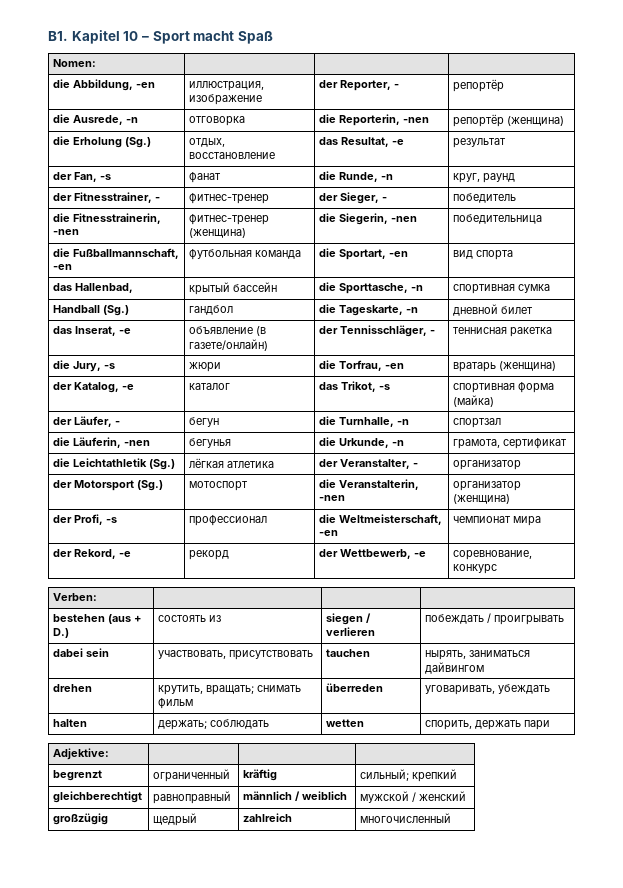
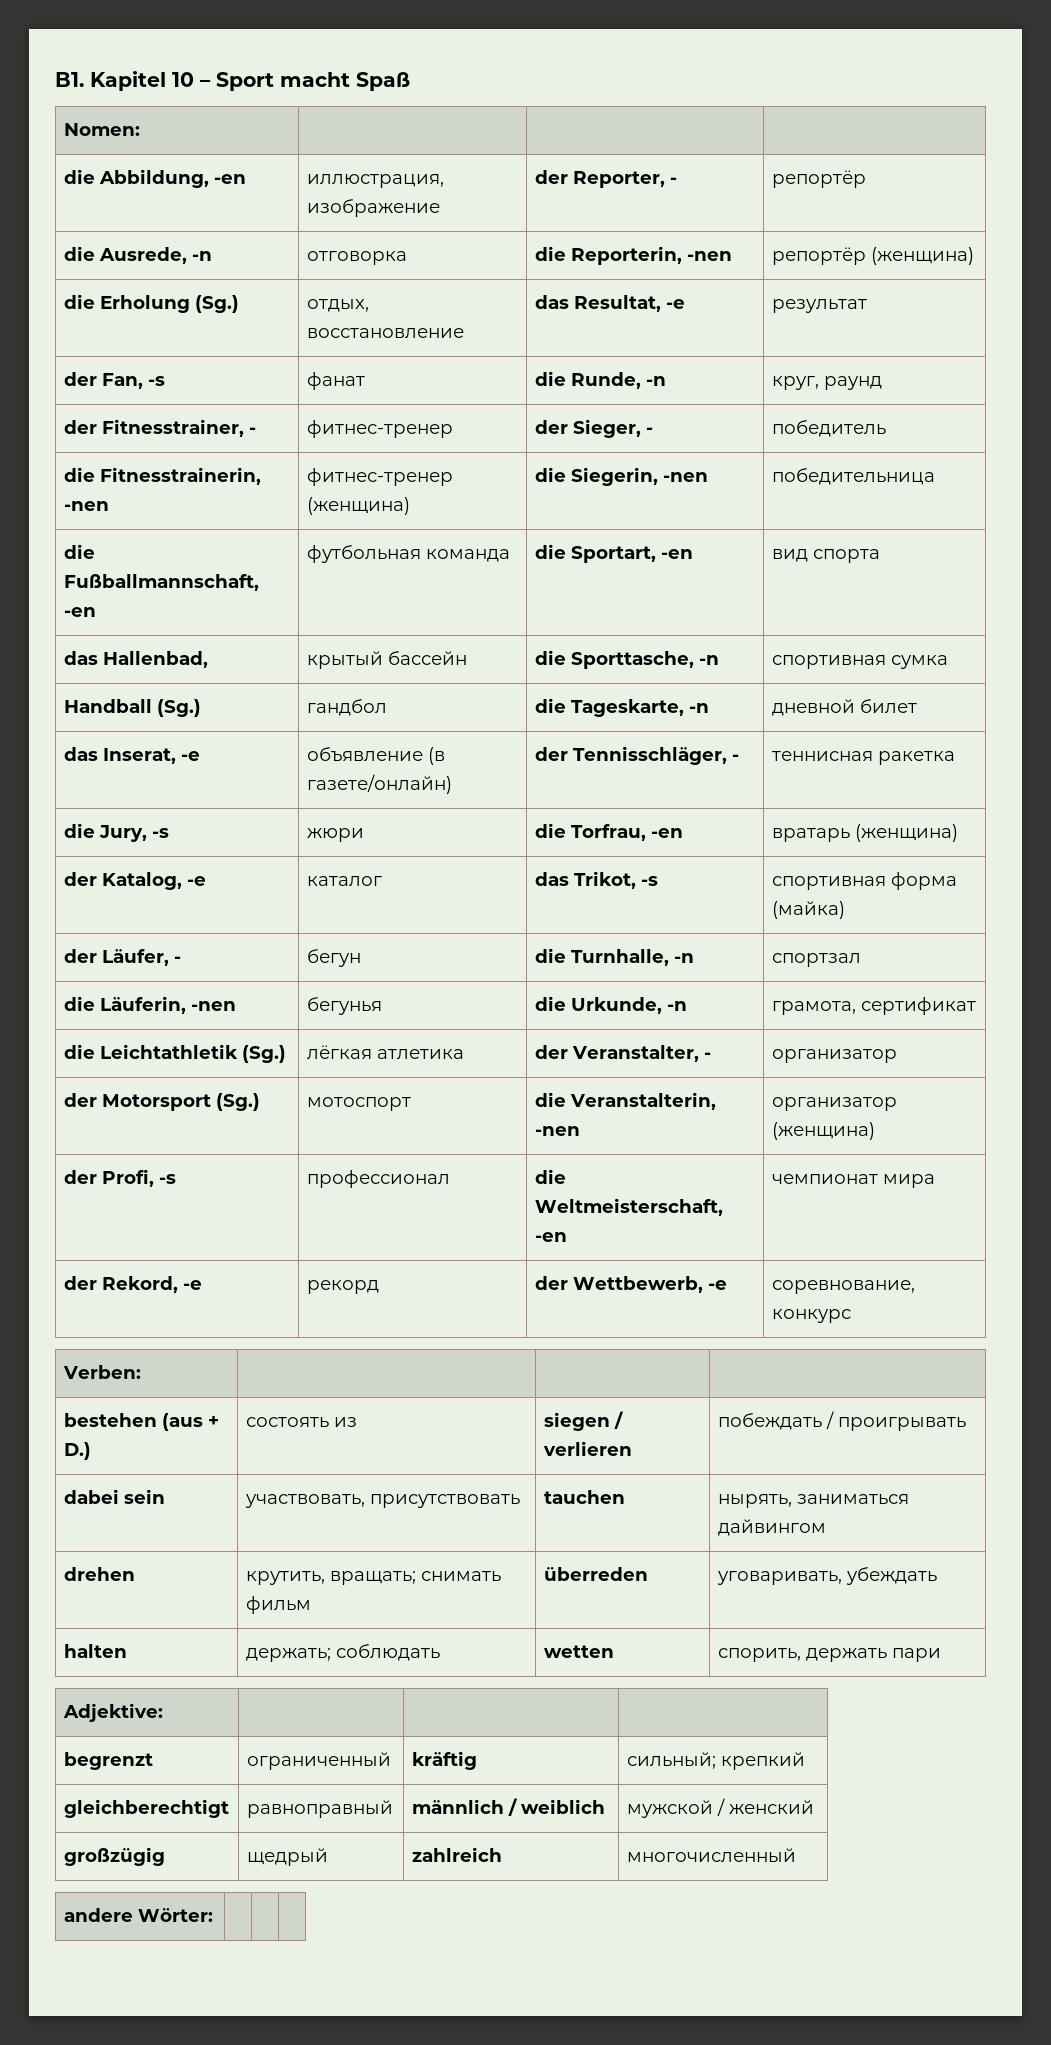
(452, 818) none -> [63,1908,213,1922] // andere Wörter: | | |

